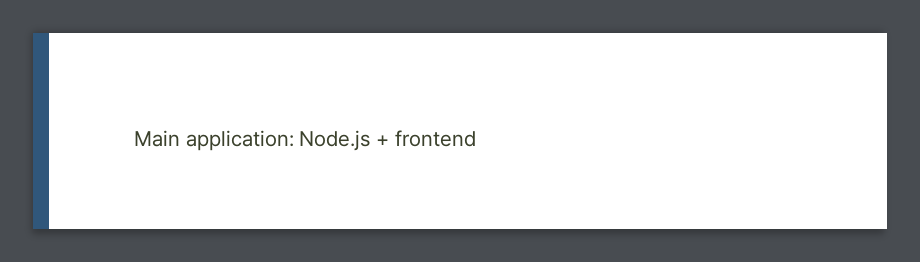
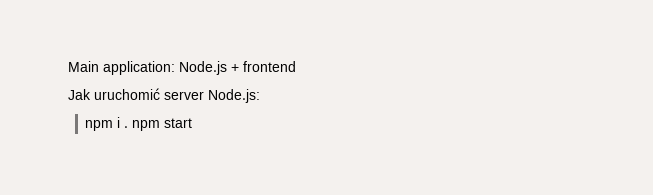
(476, 138) none -> [68,88,260,103] [85,117,193,131] // Jak uruchomić server Node.js: // npm i . npm start

